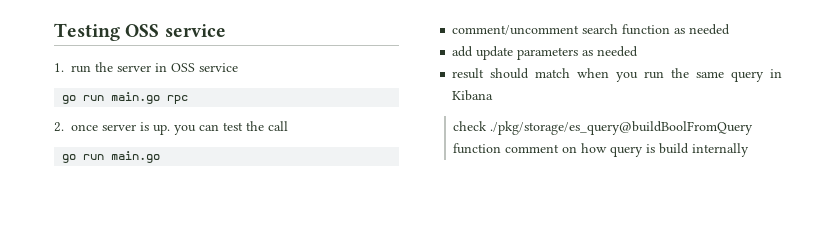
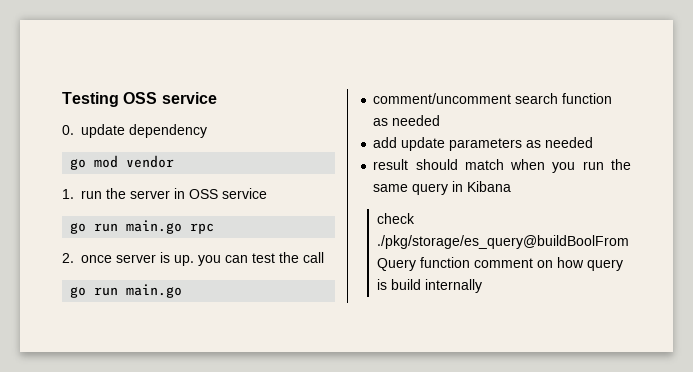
(226, 30) none -> [62,124,207,138] [70,155,175,170] // 0. update dependency // go mod vendor

